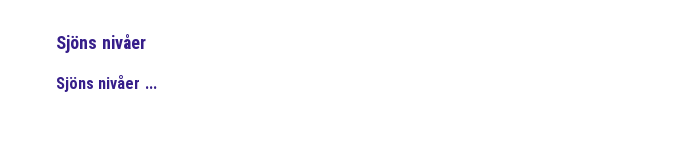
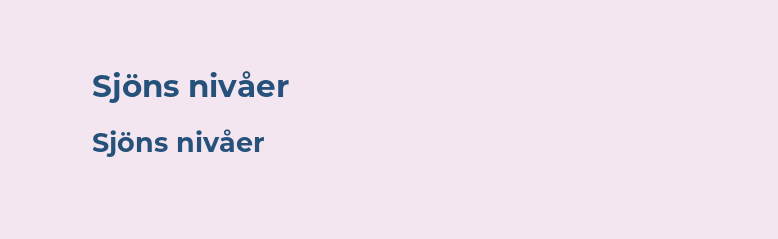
[144,86,157,89] ... -> (265, 140) none

